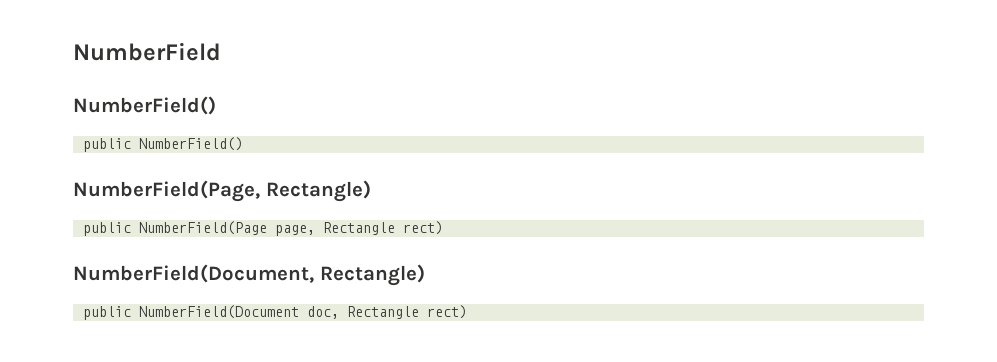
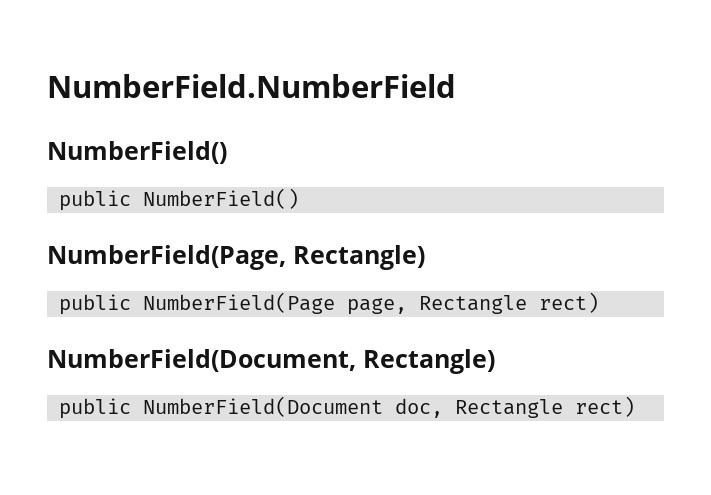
[73,42,221,61] NumberField -> [47,74,456,98] NumberField.NumberField

